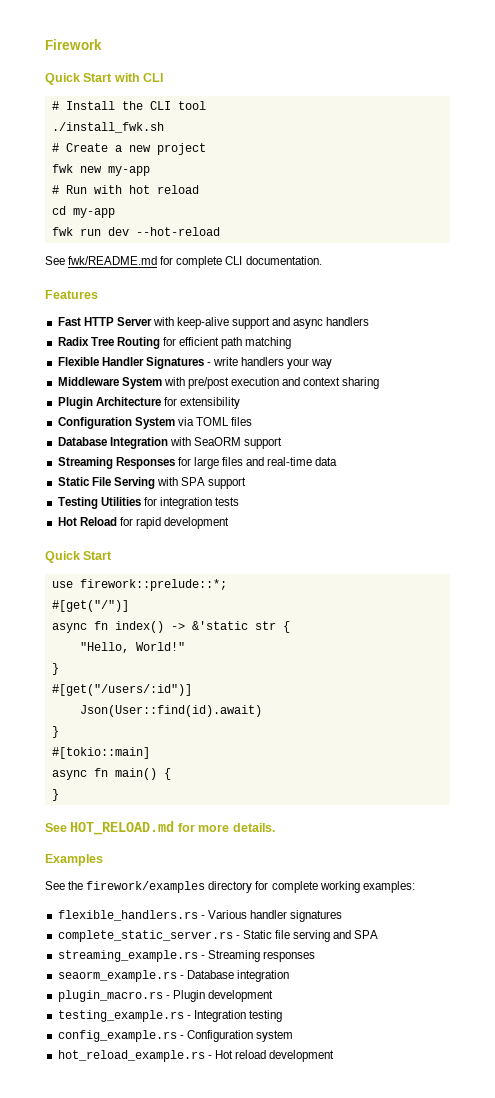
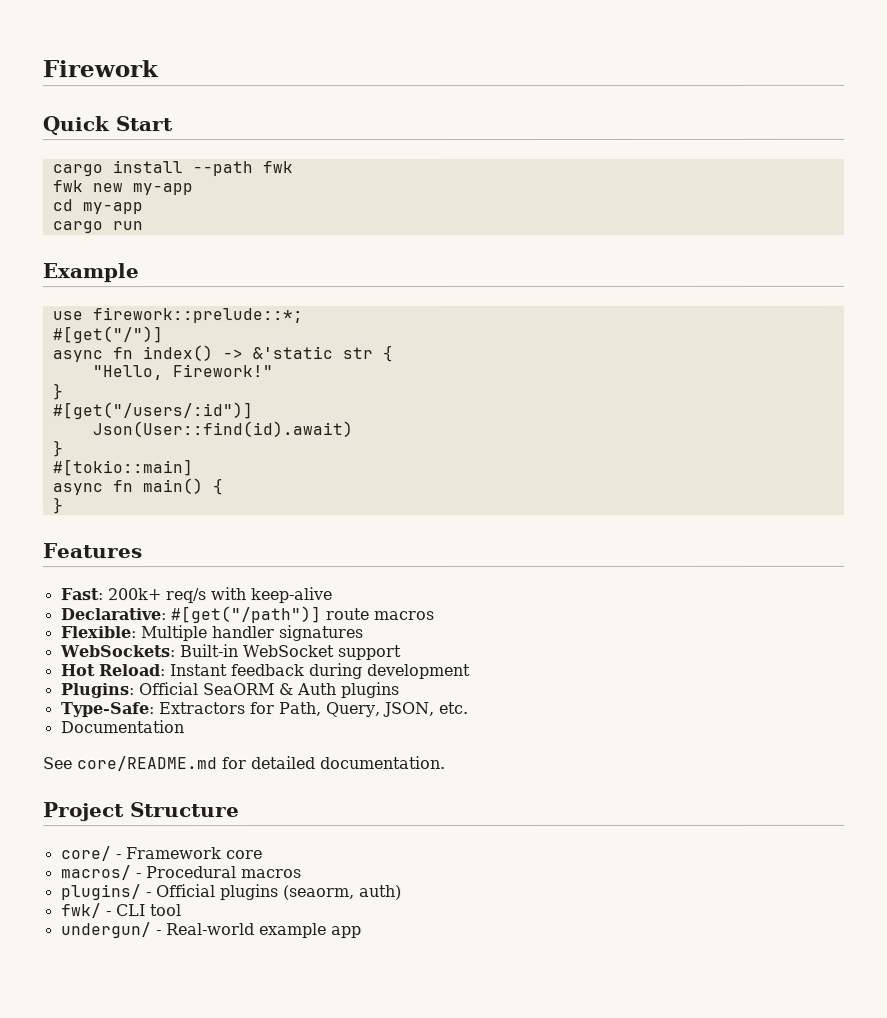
[113,73,164,82] [51,101,206,110] [51,122,164,133] [51,143,206,155] [51,164,150,176] [51,185,199,194] with CLI // # Install the CLI tool // ./install_fwk.sh // # Create a new project // fwk new my-app // # Run with hot reload -> [51,160,293,177] [51,180,193,196] // cargo install --path fwk // fwk new my-app
[51,227,73,236] fwk -> [51,221,103,234] cargo
[107,227,220,236] [45,256,322,268] [45,290,98,299] [57,317,370,329] [57,337,292,349] [57,357,333,369] [57,377,380,389] [57,397,240,409] [57,417,253,429] [57,437,283,449] [57,457,338,469] [57,477,247,489] [57,497,240,509] [57,517,230,529] [45,551,113,563] dev --hot-reload // See fwk/README.md for complete CLI documentation. // Features // Fast HTTP Server with keep-alive support and async handlers // Radix Tree Routing for efficient path matching // Flexible Handler Signatures - write handlers your way // Middleware System with pre/post execution and context sharing // Plugin Architecture for extensibility // Configuration System via TOML files // Database Integration with SeaORM support // Streaming Responses for large files and real-time data // Static File Serving with SPA support // Testing Utilities for integration tests // Hot Reload for rapid development // Quick Start -> [42,263,139,283] // Example
[135,642,185,651] World!" -> [171,364,273,378] Firework!"
[45,821,275,835] [45,854,103,866] [45,881,415,893] [57,910,343,922] [57,930,379,942] [57,950,315,962] [57,970,289,982] [57,990,273,1002] [57,1010,282,1022] [57,1030,293,1042] [57,1050,335,1062] See HOT_RELOAD.md for more details. // Examples // See the firework/examples directory for complete working examples: // flexible_handlers.rs - Various handler signatures // complete_static_server.rs - Static file serving and SPA // streaming_example.rs - Streaming responses // seaorm_example.rs - Database integration // plugin_macro.rs - Plugin development // testing_example.rs - Integration testing // config_example.rs - Configuration system // hot_reload_example.rs - Hot reload development -> [43,543,143,559] [60,587,333,604] [60,606,435,624] [60,625,364,642] [59,644,402,661] [60,663,471,680] [60,682,400,699] [60,701,469,718] [60,720,185,734] [43,755,446,772] [43,802,240,822] [60,846,263,862] [60,865,302,881] [60,884,402,901] [60,903,182,919] [60,922,362,939] Features // Fast: 200k+ req/s with keep-alive // Declarative: #[get("/path")] route macros // Flexible: Multiple handler signatures // WebSockets: Built-in WebSocket support // Hot Reload: Instant feedback during development // Plugins: Official SeaORM & Auth plugins // Type-Safe: Extractors for Path, Query, JSON, etc. // Documentation // See core/README.md for detailed documentation. // Project Structure // core/ - Framework core // macros/ - Procedural macros // plugins/ - Official plugins (seaorm, auth) // fwk/ - CLI tool // undergun/ - Real-world example app

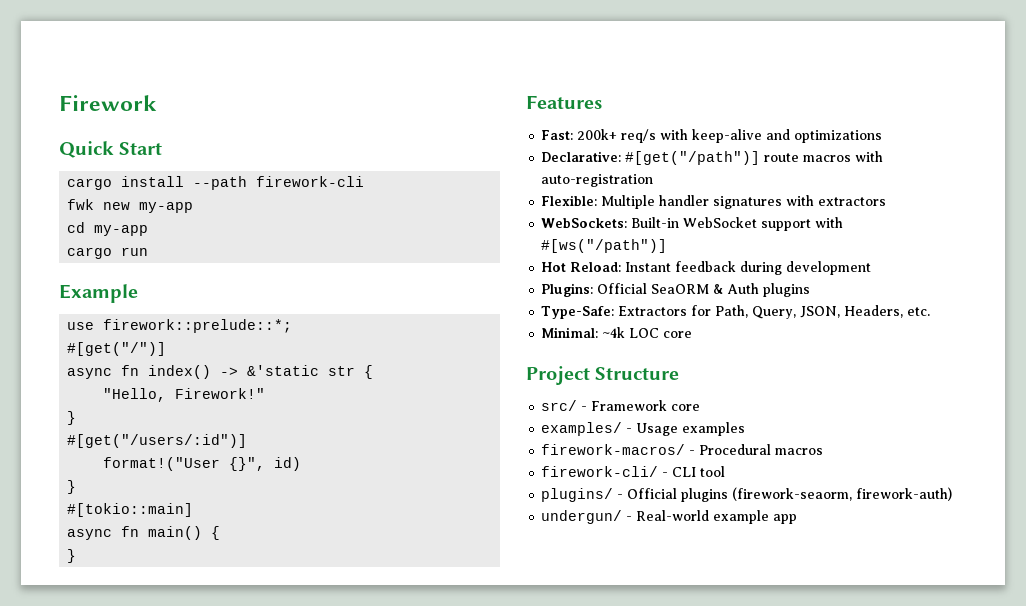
[261,161,293,174] fwk -> [256,176,365,187] firework-cli
[91,421,353,438] Json(User::find(id).await) -> [103,457,302,471] format!("User {}", id)
(333, 595) none -> [766,129,883,143] and optimizations
(435, 616) none -> [855,151,884,162] [541,174,654,187] with auto-registration
(364, 633) none -> [786,195,887,206] with extractors
(402, 653) none -> [815,217,844,228] [541,239,668,253] with #[ws("/path")]
(435, 710) none -> [844,305,904,318] Headers,
[60,720,185,734] [43,755,446,772] Documentation // See core/README.md for detailed documentation. -> [541,327,693,338] Minimal: ~4k LOC core
[60,846,112,862] core/ -> [541,400,578,411] src/
[60,865,132,881] macros/ -> [541,422,746,436] [541,444,686,455] examples/ - Usage examples // firework-macros/
(302, 874) none -> [541,466,726,477] // firework-cli/ - CLI tool
[282,885,402,901] [60,903,182,919] (seaorm, auth) // fwk/ - CLI tool -> [732,487,953,501] (firework-seaorm, firework-auth)

